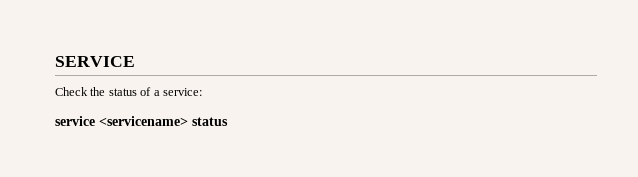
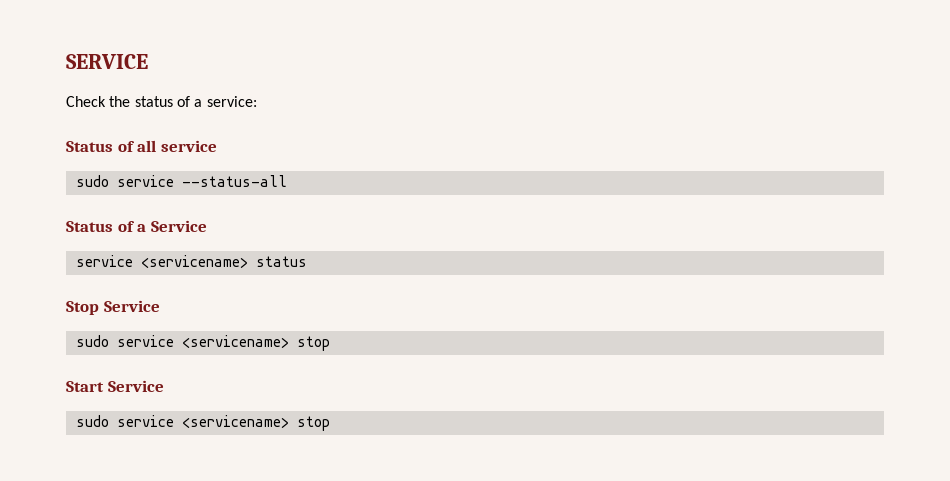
[55,116,228,126] service <servicename> status -> [66,140,217,152] [75,175,287,187] [66,220,207,232] [75,255,307,268] [66,300,160,315] [75,335,330,351] [66,380,164,392] [75,415,330,431] Status of all service // sudo service --status-all // Status of a Service // service <servicename> status // Stop Service // sudo service <servicename> stop // Start Service // sudo service <servicename> stop

